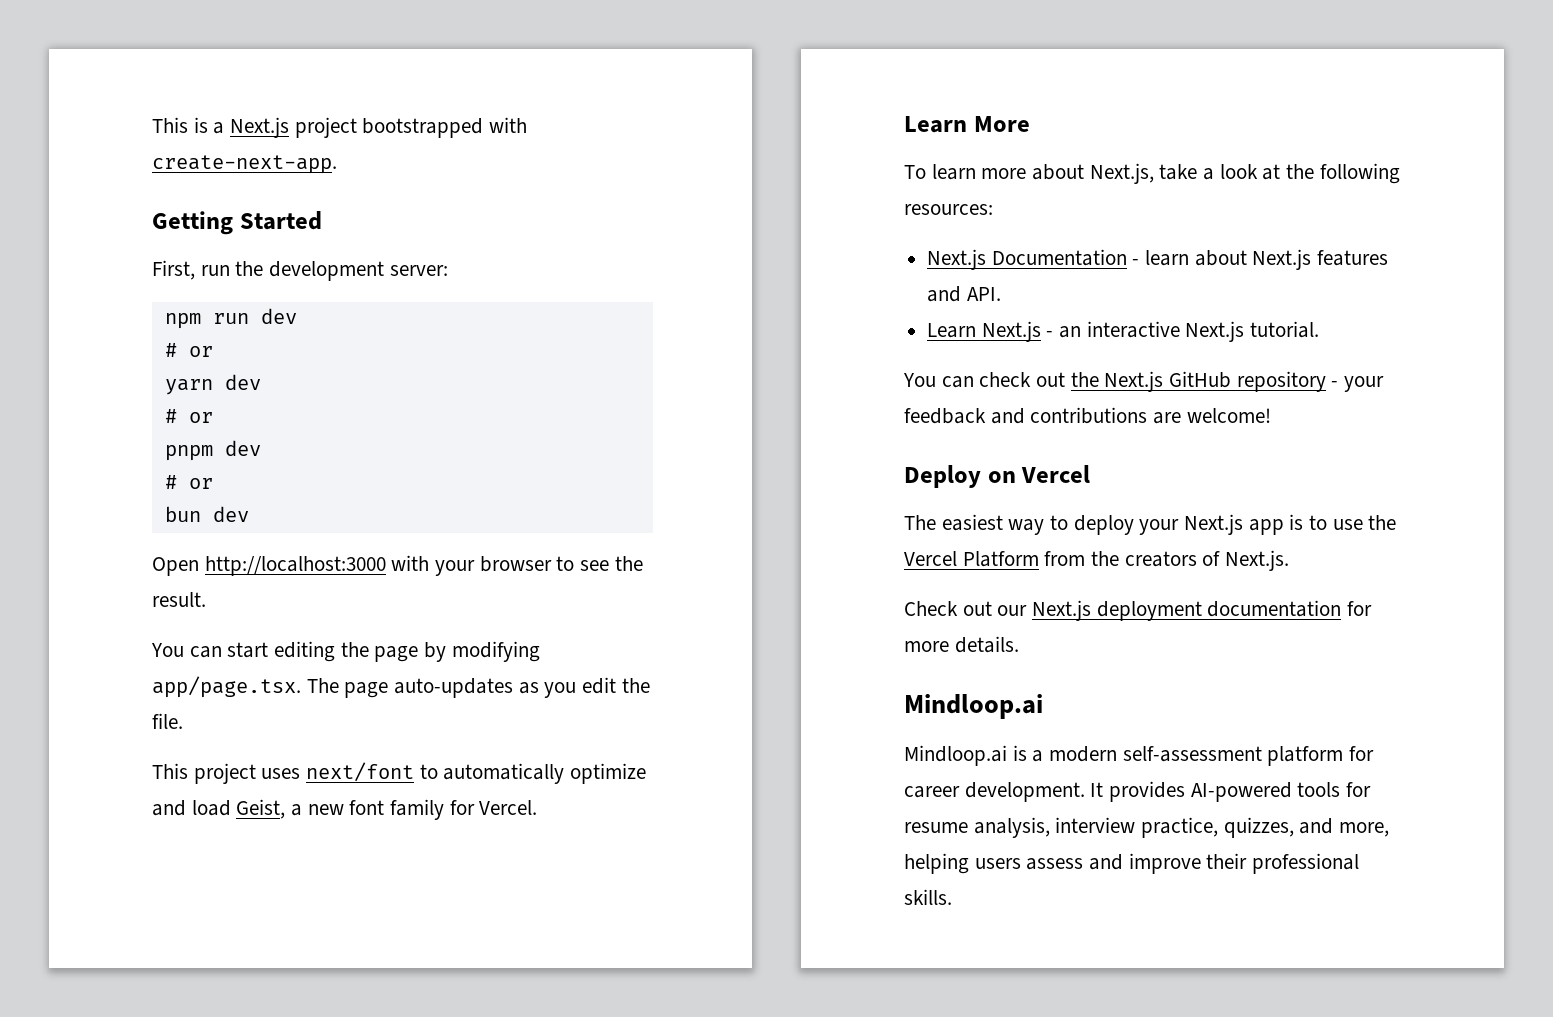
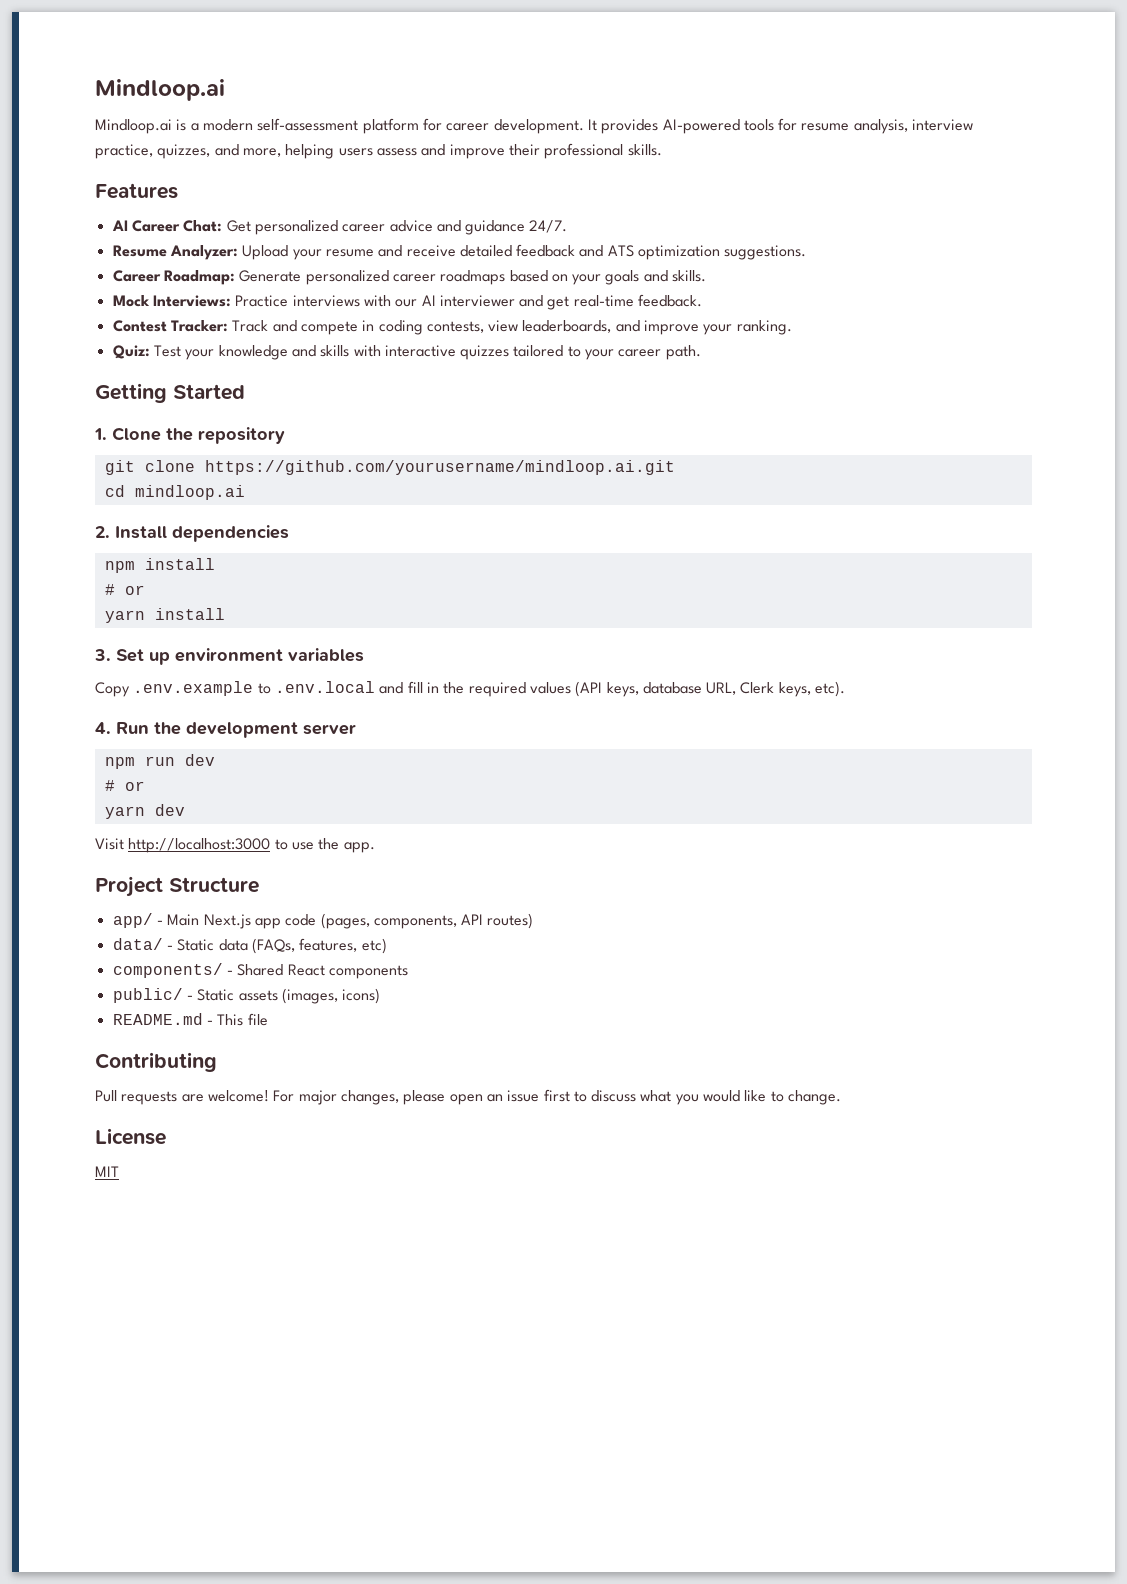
[152,117,528,138] [152,155,337,174] [152,211,322,235] [152,260,448,281] [164,308,297,329] [164,343,213,357] [164,374,261,395] [164,409,213,423] [164,440,261,461] [164,475,213,489] [164,506,249,522] [152,555,643,576] [152,592,206,607] [151,641,540,662] [152,676,650,698] [152,713,183,729] [152,762,647,784] [152,799,538,820] [904,116,1030,133] [904,163,1400,184] [904,204,993,215] [927,249,1389,270] [927,286,1001,302] [927,321,1320,342] [903,371,1385,392] [904,407,1271,424] [904,465,1091,488] [904,514,1397,535] [904,550,1290,571] [904,600,1373,621] [904,636,1019,653] This is a Next.js project bootstrapped with create-next-app. // Getting Started // First, run the development server: // npm run dev // # or // yarn dev // # or // pnpm dev // # or // bun dev // Open http://localhost:3000 with your browser to see the result. // You can start editing the page by modifying app/page.tsx. The page auto-updates as you edit the file. // This project uses next/font to automatically optimize and load Geist, a new font family for Vercel. // Learn More // To learn more about Next.js, take a look at the following resources: // Next.js Documentation - learn about Next.js features and API. // Learn Next.js - an interactive Next.js tutorial. // You can check out the Next.js GitHub repository - your feedback and contributions are welcome! // Deploy on Vercel // The easiest way to deploy your Next.js app is to use the Vercel Platform from the creators of Next.js. // Check out our Next.js deployment documentation for more details. // -> (95, 90) none
(952, 897) none -> [95,183,178,199] [111,220,568,235] [112,244,807,260] [112,270,707,285] [112,294,703,310] [112,320,792,335] [112,345,701,360] [95,383,245,403] [94,427,285,444] [104,460,675,475] [104,485,245,500] [95,525,289,542] [104,558,215,573] [104,584,145,595] [104,608,225,623] [94,648,364,665] [95,681,846,697] [95,722,356,738] [104,754,215,769] [104,780,145,791] [104,804,185,819] [95,838,375,853] [95,876,259,897] [112,913,534,929] [112,938,387,954] [112,963,408,979] [112,988,381,1004] [112,1013,268,1026] [95,1052,217,1072] [95,1089,842,1105] [95,1128,166,1145] [95,1166,119,1177] // Features // AI Career Chat: Get personalized career advice and guidance 24/7. // Resume Analyzer: Upload your resume and receive detailed feedback and ATS optimization suggestions. // Career Roadmap: Generate personalized career roadmaps based on your goals and skills. // Mock Interviews: Practice interviews with our AI interviewer and get real-time feedback. // Contest Tracker: Track and compete in coding contests, view leaderboards, and improve your ranking. // Quiz: Test your knowledge and skills with interactive quizzes tailored to your career path. // Getting Started // 1. Clone the repository // git clone https://github.com/yourusername/mindloop.ai.git // cd mindloop.ai // 2. Install dependencies // npm install // # or // yarn install // 3. Set up environment variables // Copy .env.example to .env.local and fill in the required values (API keys, database URL, Clerk keys, etc). // 4. Run the development server // npm run dev // # or // yarn dev // Visit http://localhost:3000 to use the app. // Project Structure // app/ - Main Next.js app code (pages, components, API routes) // data/ - Static data (FAQs, features, etc) // components/ - Shared React components // public/ - Static assets (images, icons) // README.md - This file // Contributing // Pull requests are welcome! For major changes, please open an issue first to discuss what you would like to change. // License // MIT

